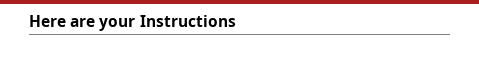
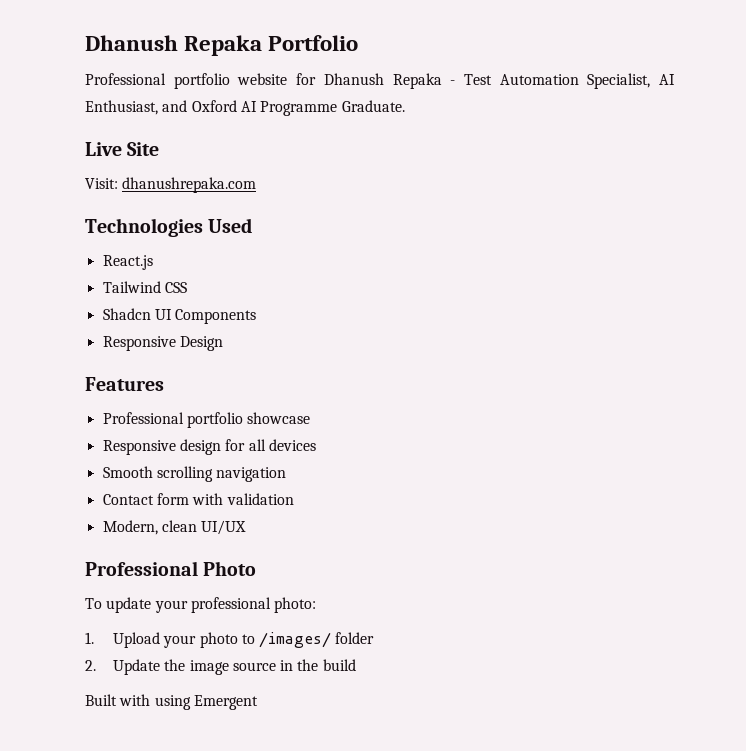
[29,15,236,31] Here are your Instructions -> [85,35,359,56] [85,73,675,89] [85,100,405,116] [85,142,160,156] [85,177,257,193] [85,218,253,237] [102,255,153,270] [102,281,187,293] [102,308,257,324] [102,336,223,351] [85,377,164,391] [102,412,311,428] [102,439,316,455] [102,466,287,482] [102,493,294,505] [102,520,247,535] [85,561,257,576] [85,597,317,613] [85,632,375,648] [85,659,356,675] [85,694,258,710] Dhanush Repaka Portfolio // Professional portfolio website for Dhanush Repaka - Test Automation Specialist, AI Enthusiast, and Oxford AI Programme Graduate. // Live Site // Visit: dhanushrepaka.com // Technologies Used // React.js // Tailwind CSS // Shadcn UI Components // Responsive Design // Features // Professional portfolio showcase // Responsive design for all devices // Smooth scrolling navigation // Contact form with validation // Modern, clean UI/UX // Professional Photo // To update your professional photo: // 1. Upload your photo to /images/ folder // 2. Update the image source in the build // Built with using Emergent

